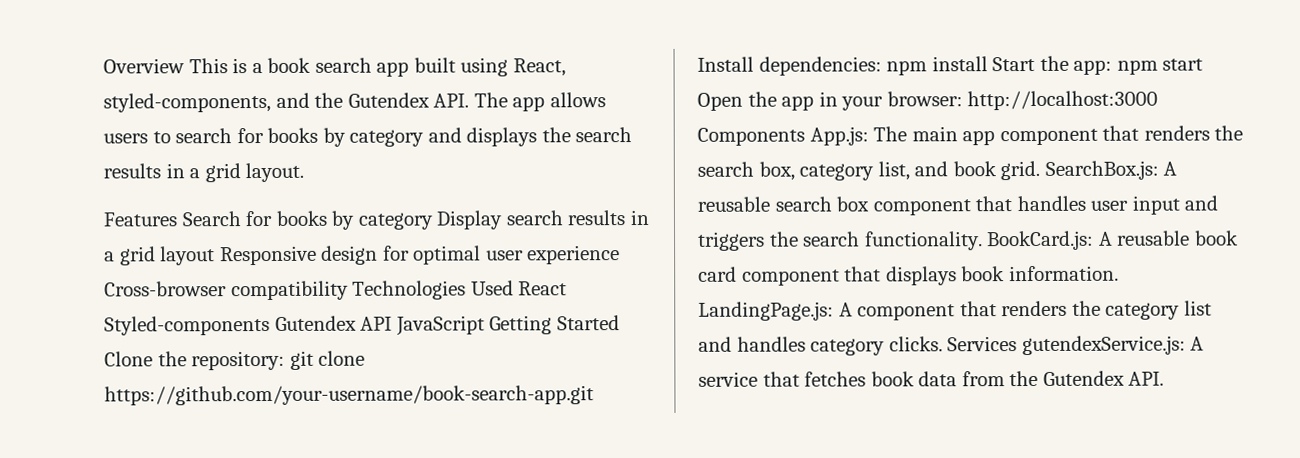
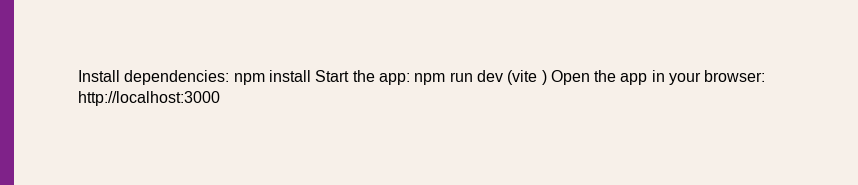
[103,57,566,77] [103,92,606,113] [103,127,633,147] [103,162,305,183] [103,210,649,230] [104,245,621,266] [104,280,568,301] [104,315,620,336] [104,350,366,371] [104,385,594,406] Overview This is a book search app built using React, styled-components, and the Gutendex API. The app allows users to search for books by category and displays the search results in a grid layout. // Features Search for books by category Display search results in a grid layout Responsive design for optimal user experience Cross-browser compatibility Technologies Used React Styled-components Gutendex API JavaScript Getting Started Clone the repository: git clone https://github.com/your-username/book-search-app.git -> (78, 76) none
[1162,58,1204,71] start -> [449,70,547,85] run dev (vite )
[697,125,1244,146] [697,160,1178,181] [697,195,1219,216] [698,230,1239,251] [698,265,1119,286] [698,300,1212,321] [698,335,1205,356] [698,370,1165,387] Components App.js: The main app component that renders the search box, category list, and book grid. SearchBox.js: A reusable search box component that handles user input and triggers the search functionality. BookCard.js: A reusable book card component that displays book information. LandingPage.js: A component that renders the category list and handles category clicks. Services gutendexService.js: A service that fetches book data from the Gutendex API. -> (220, 98) none

